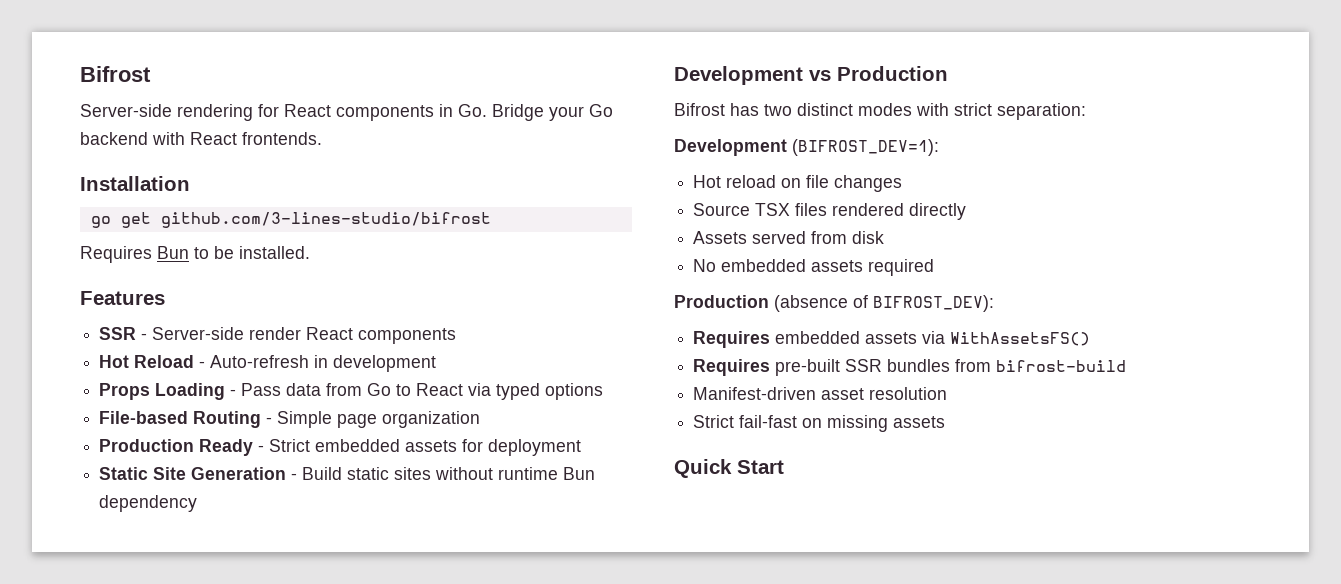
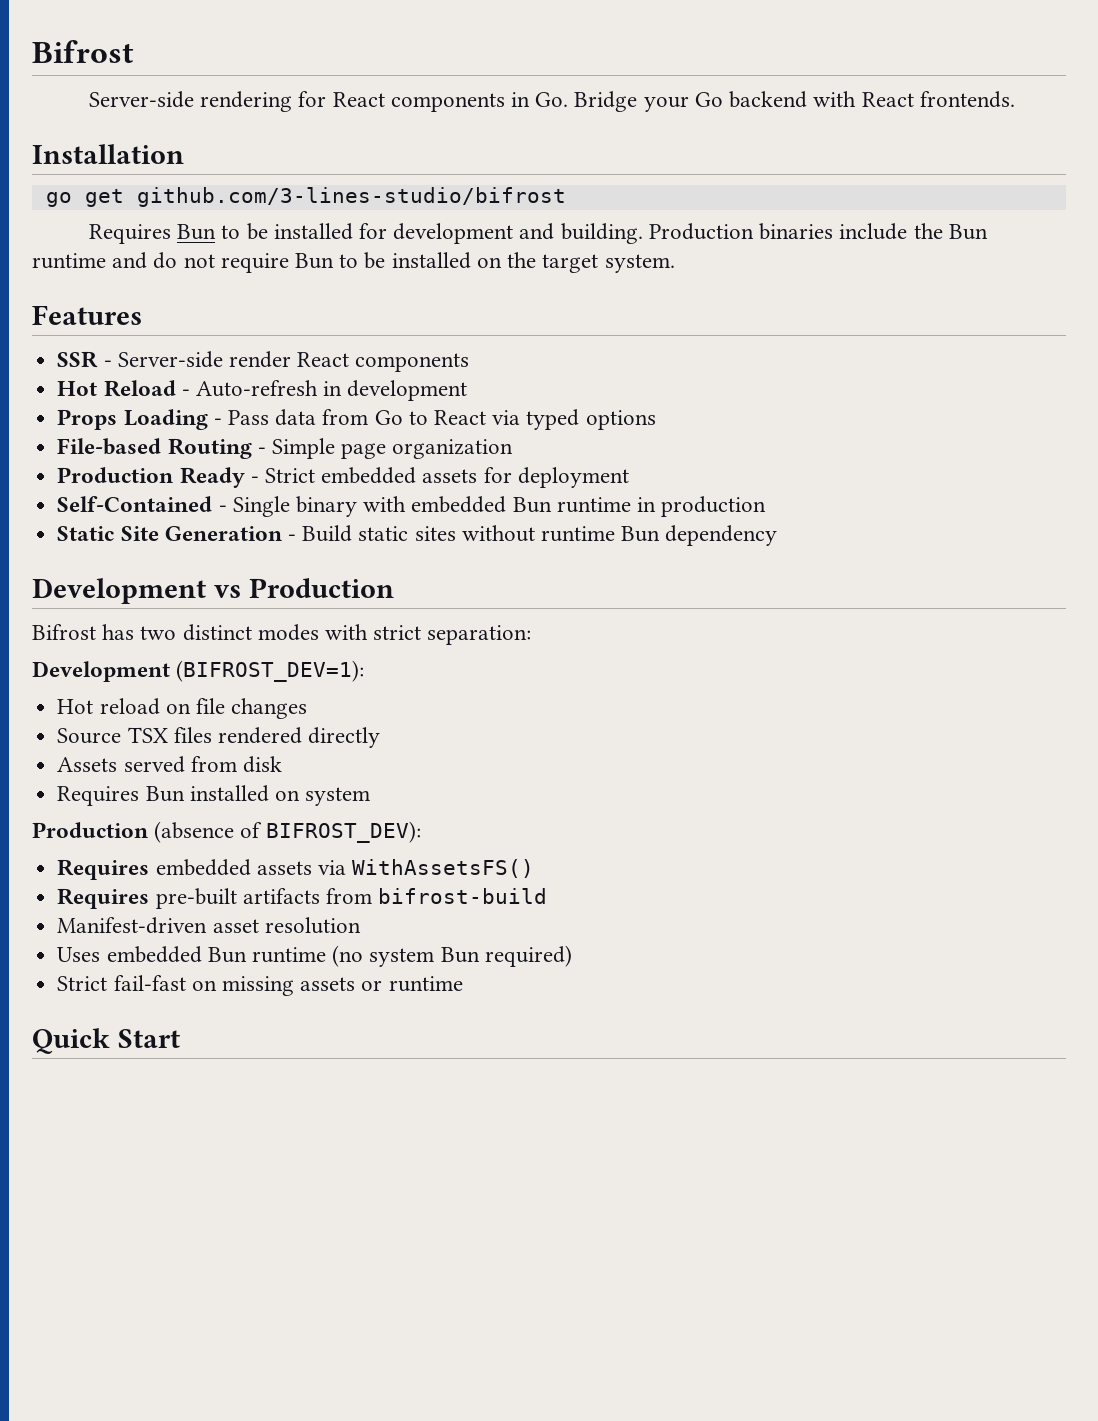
[239,246,310,259] installed. -> [273,223,988,244] [32,252,675,273] installed for development and building. Production binaries include the Bun runtime and do not require Bun to be installed on the target system.
(582, 447) none -> [57,496,767,517] // Self-Contained - Single binary with embedded Bun runtime in production
[693,259,935,276] No embedded assets required -> [57,785,371,806] Requires Bun installed on system
[845,359,951,372] SSR bundles -> [242,888,320,904] artifacts
(948, 393) none -> [57,945,572,967] // Uses embedded Bun runtime (no system Bun required)
(946, 422) none -> [361,976,463,992] or runtime

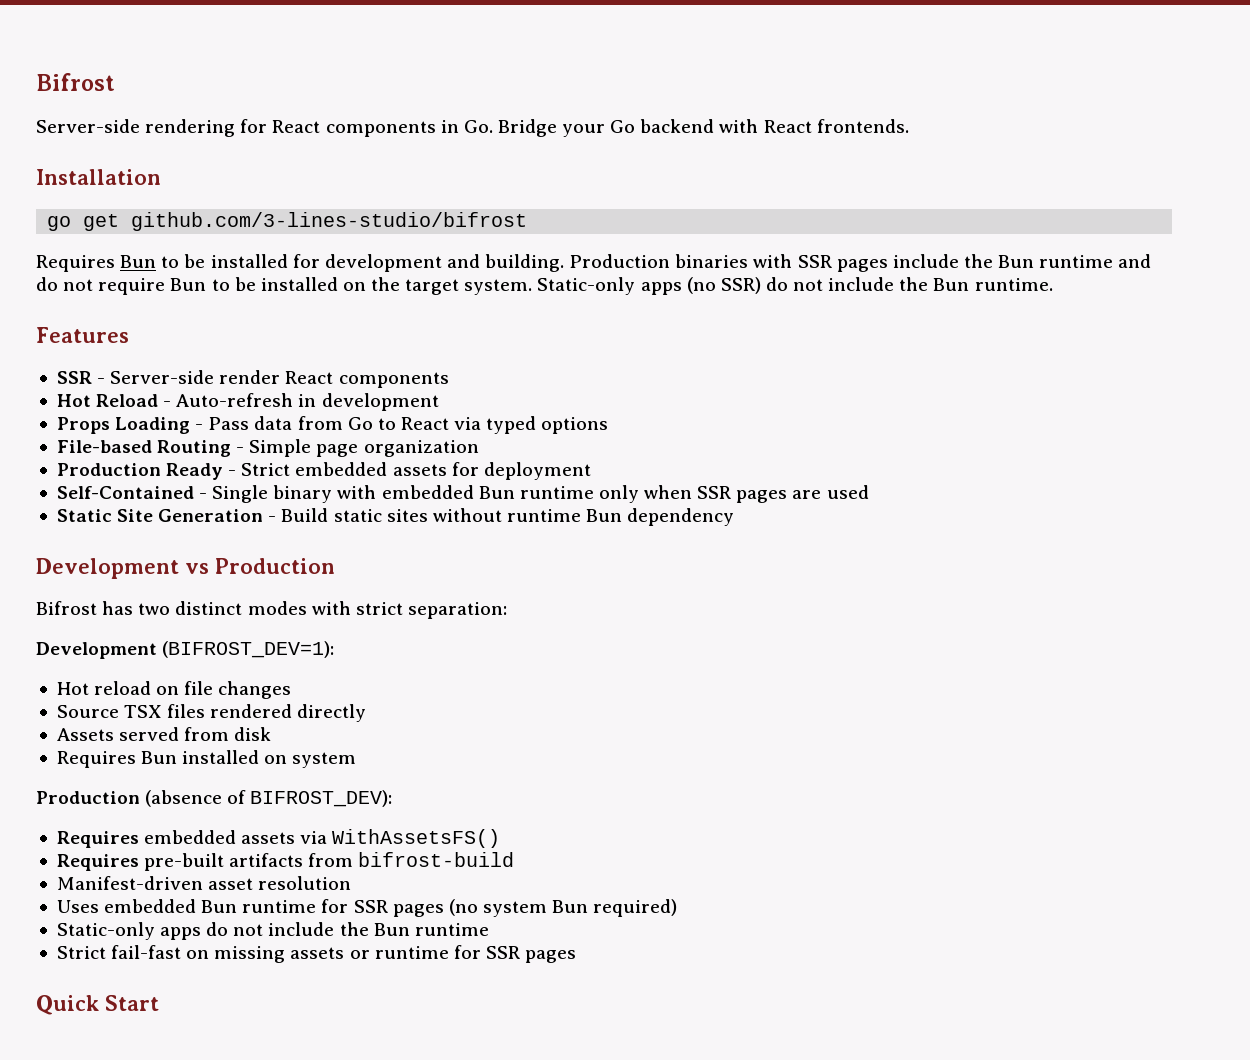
(834, 231) none -> [753,254,888,272] with SSR pages
(675, 263) none -> [537,277,1053,295] Static-only apps (no SSR) do not include the Bun runtime.
[636,496,767,517] in production -> [598,485,869,503] only when SSR pages are used
(326, 955) none -> [321,899,444,917] for SSR pages
(572, 956) none -> [56,922,489,940] // Static-only apps do not include the Bun runtime
(463, 984) none -> [453,945,577,963] for SSR pages

